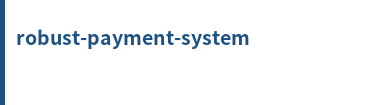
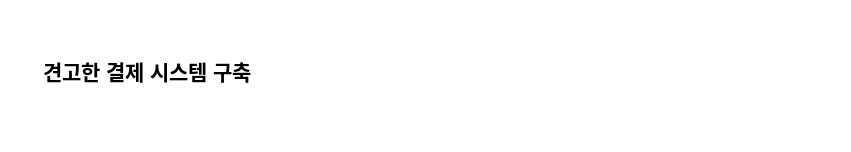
[16,29,250,49] robust-payment-system -> [43,62,251,83] 견고한 결제 시스템 구축

